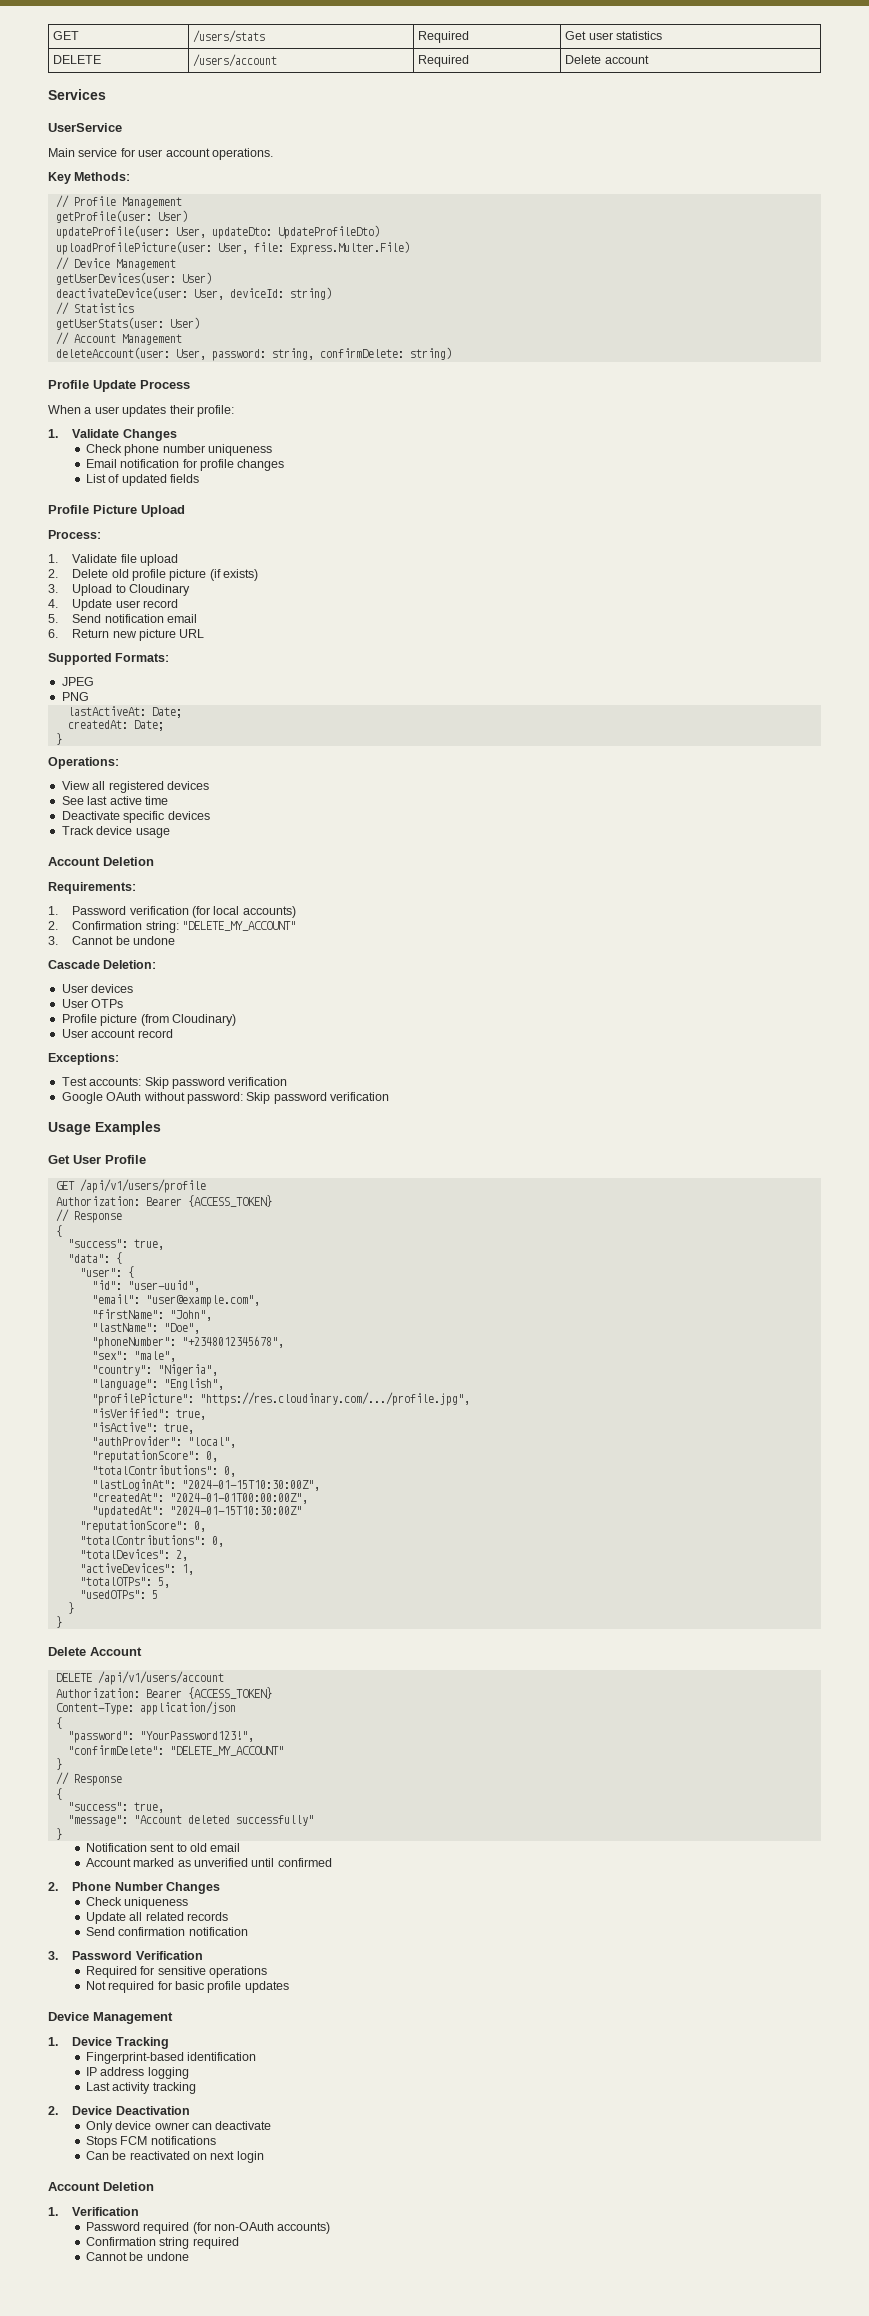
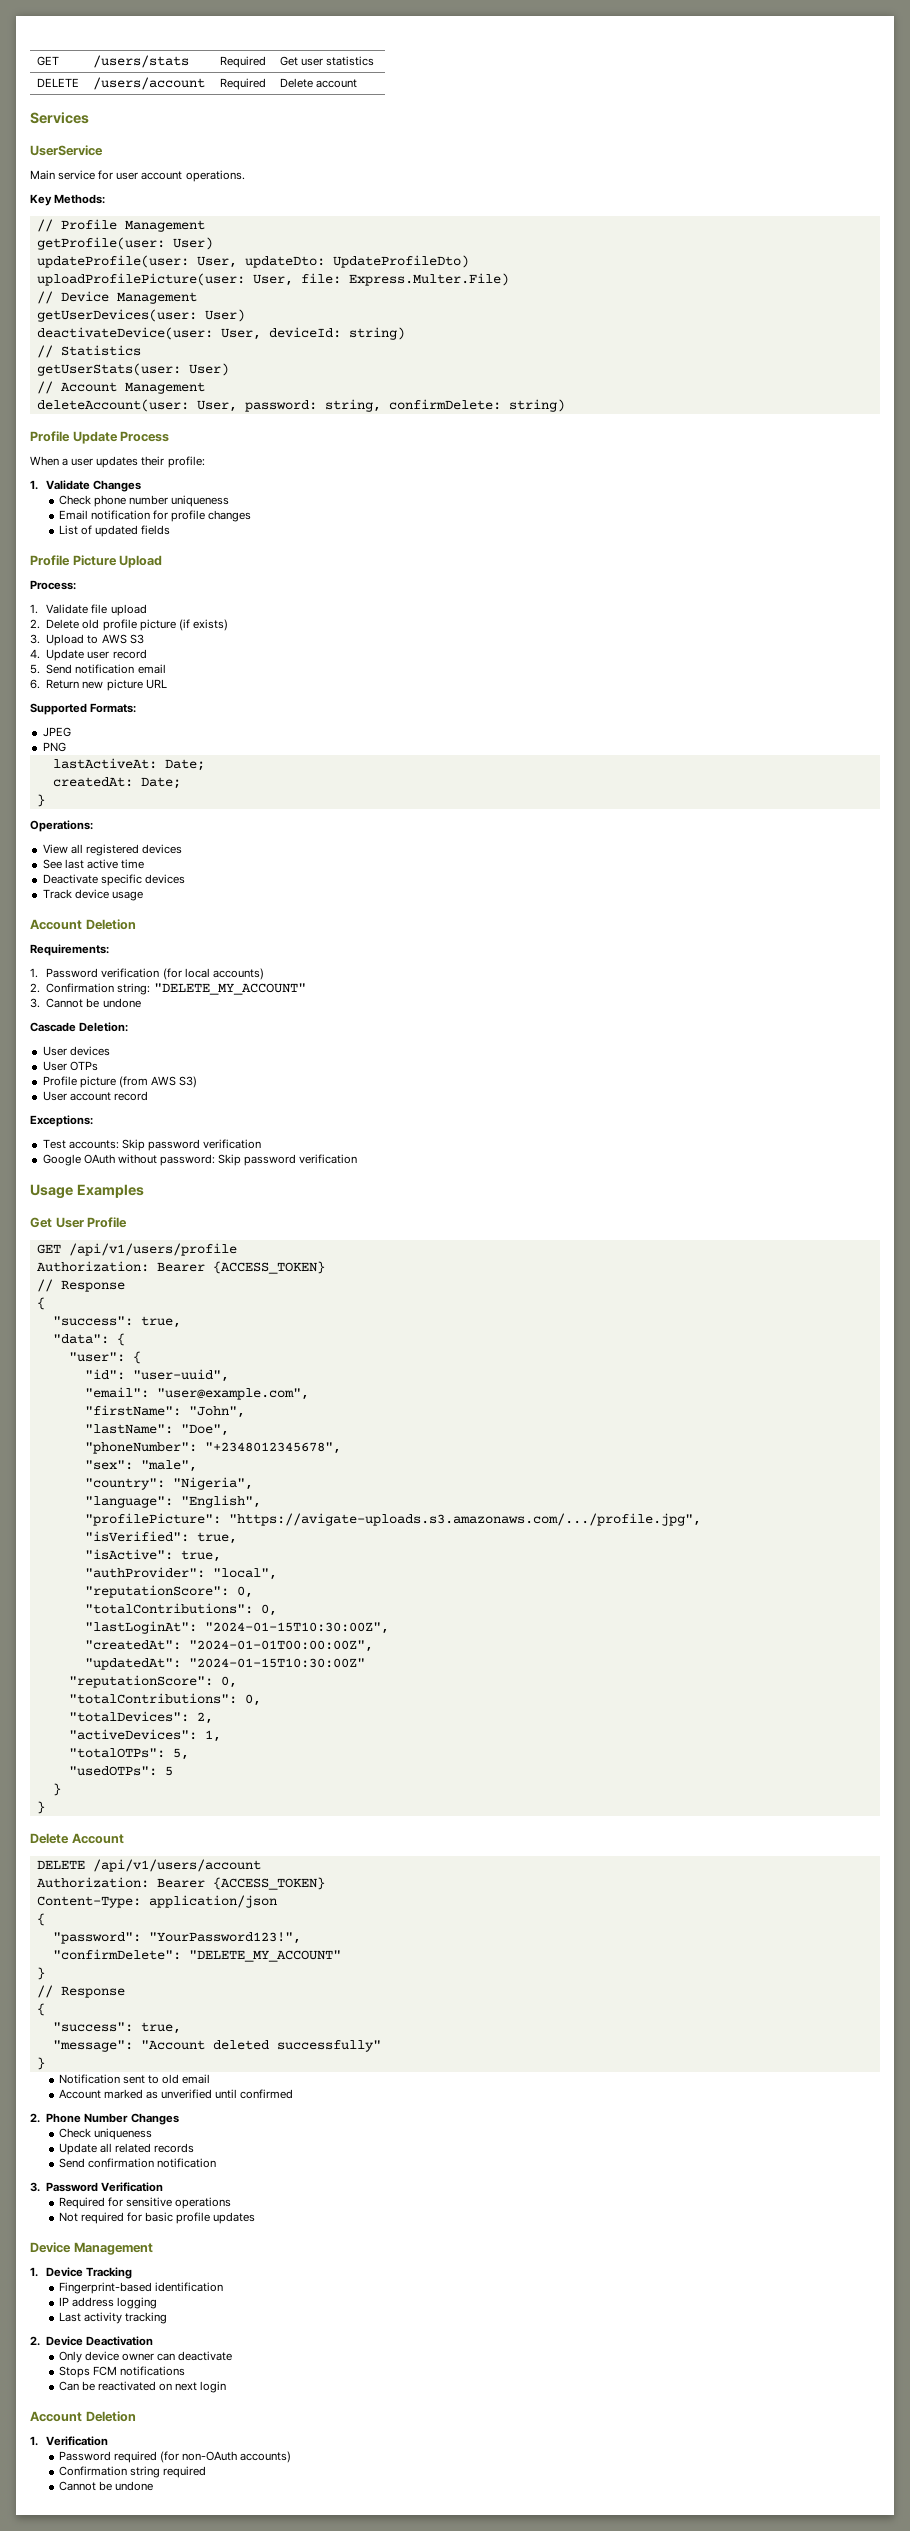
[128,584,190,596] Cloudinary -> [101,634,144,644] AWS S3
[171,1014,236,1026] Cloudinary) -> [150,1076,198,1088] AWS S3)
[199,1392,470,1406] "https://res.cloudinary.com/.../profile.jpg", -> [228,1513,701,1526] "https://avigate-uploads.s3.amazonaws.com/.../profile.jpg",

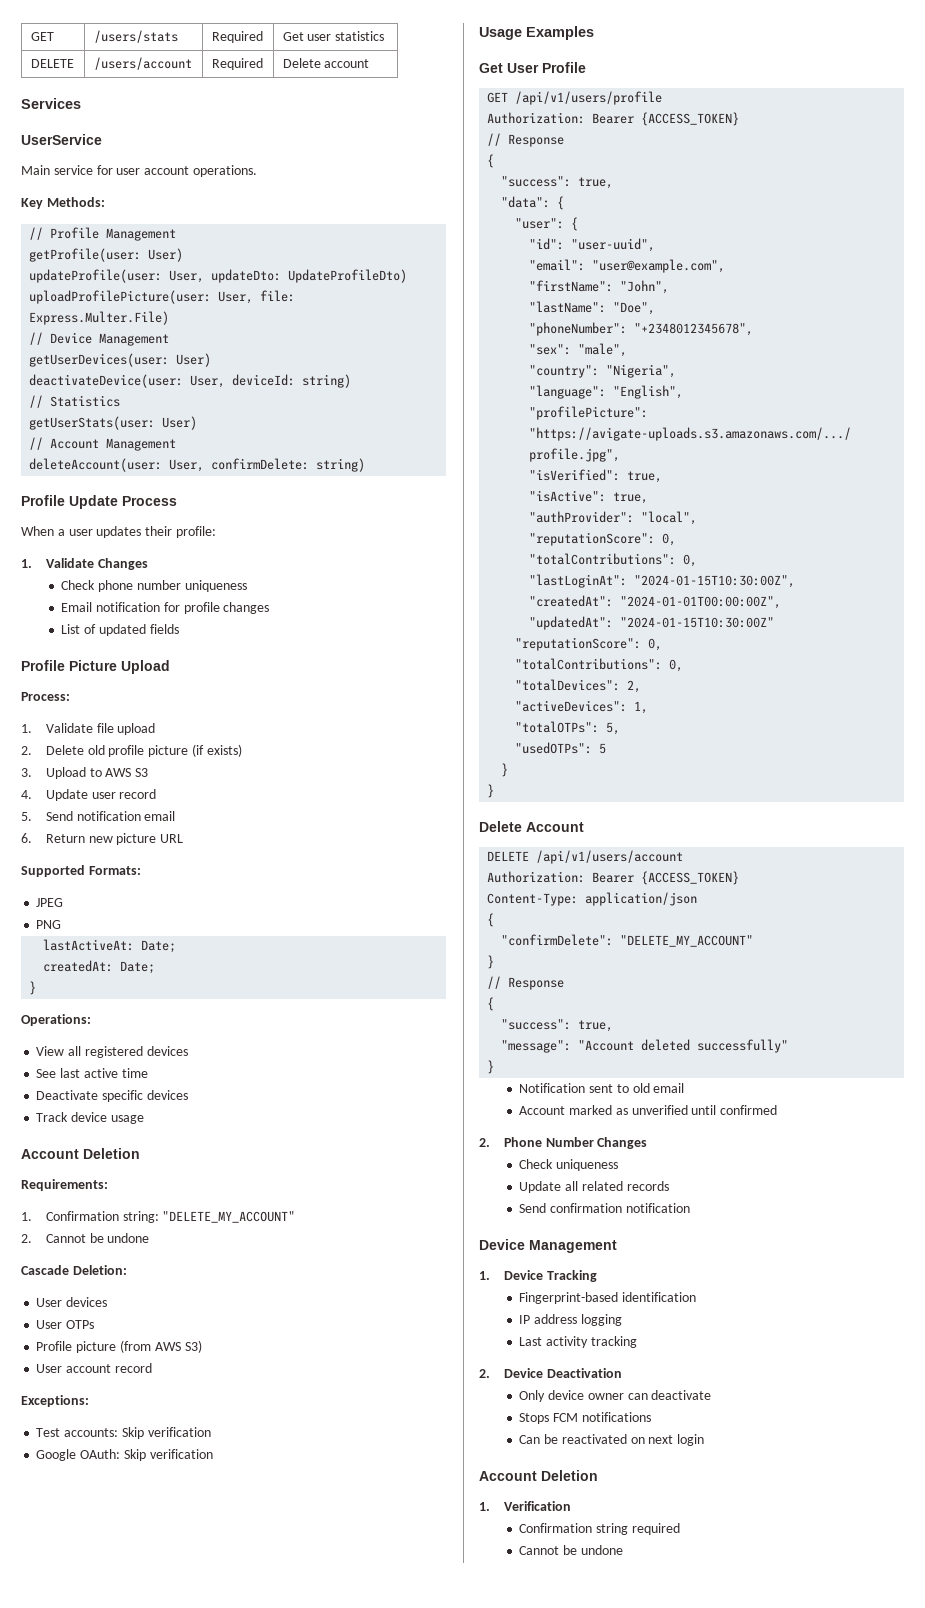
[244,399,381,412] password: string, -> (205, 465) none
[46,968,264,980] [30,983,40,993] Password verification (for local accounts) // 2. -> (32, 1216) none
[30,998,40,1008] 3. -> [21,1234,32,1243] 2.
[147,1139,200,1151] password -> (144, 1433) none
[83,1154,297,1166] OAuth without password: Skip password -> [80,1449,146,1461] OAuth: Skip
[52,1932,301,1944] // "password": "YourPassword123!", -> (495, 920) none
[30,2182,164,2192] [58,2197,232,2209] [58,2212,256,2224] // 3. Password Verification // Required for sensitive operations // Not required for basic profile updates -> (690, 1208) none
[58,2451,292,2463] // Password required (for non-OAuth accounts) -> (571, 1506) none

